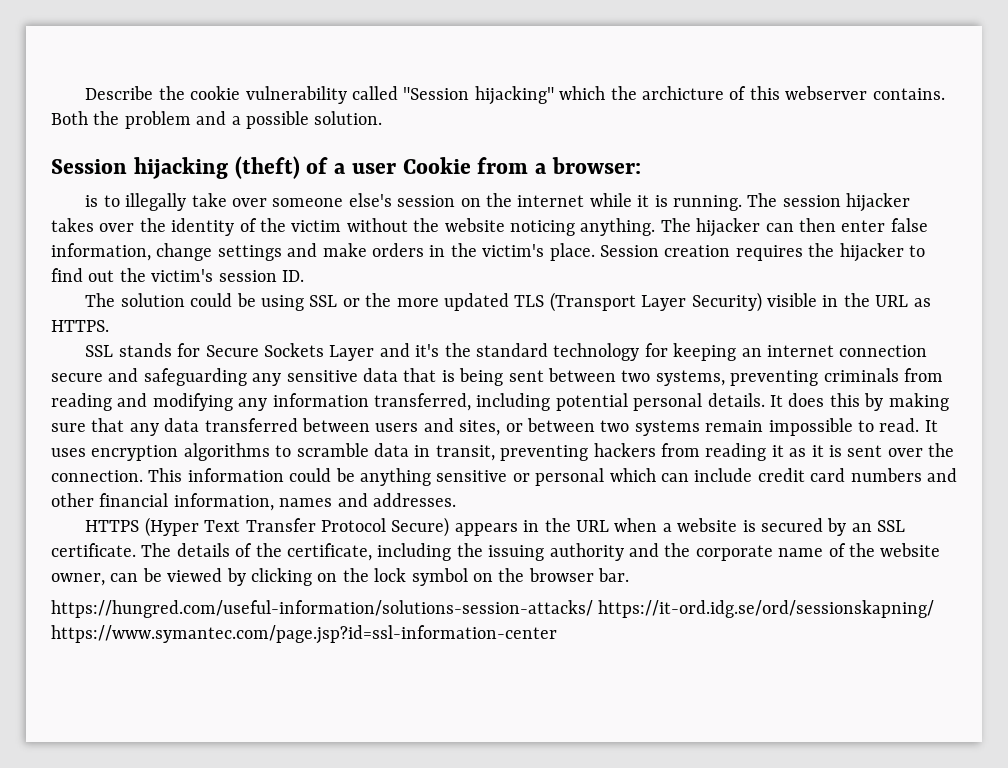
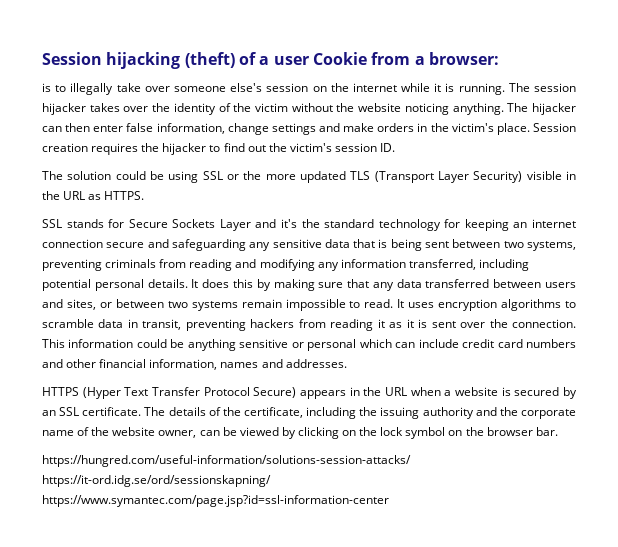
[85,86,945,105] [51,111,383,129] Describe the cookie vulnerability called "Session hijacking" which the archicture of this webserver contains. Both the problem and a possible solution. // -> (42, 58) none

